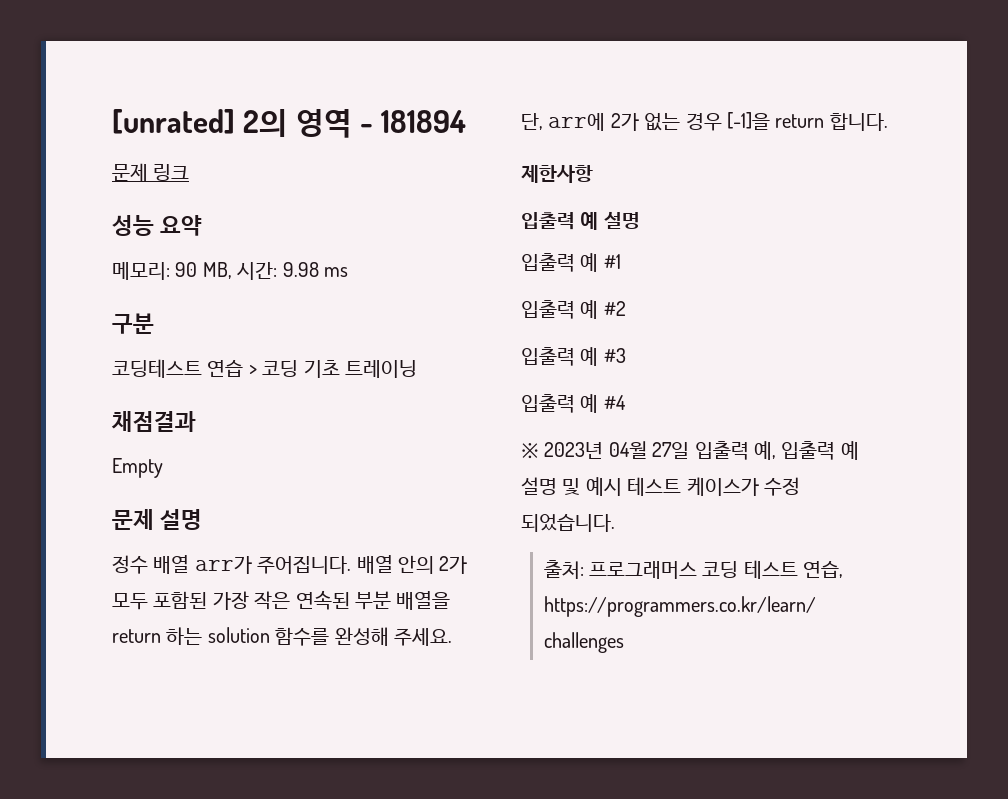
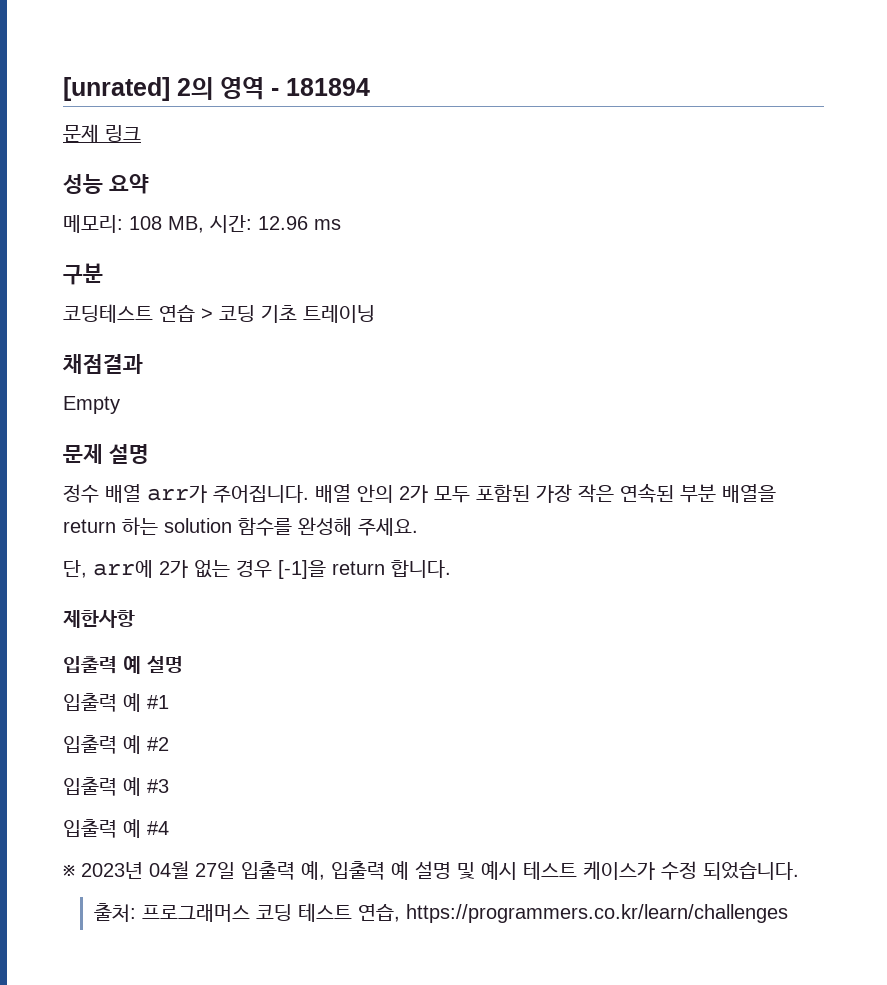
[175,262,198,277] 90 -> [129,216,162,230] 108
[282,262,319,277] 9.98 -> [258,216,308,230] 12.96

